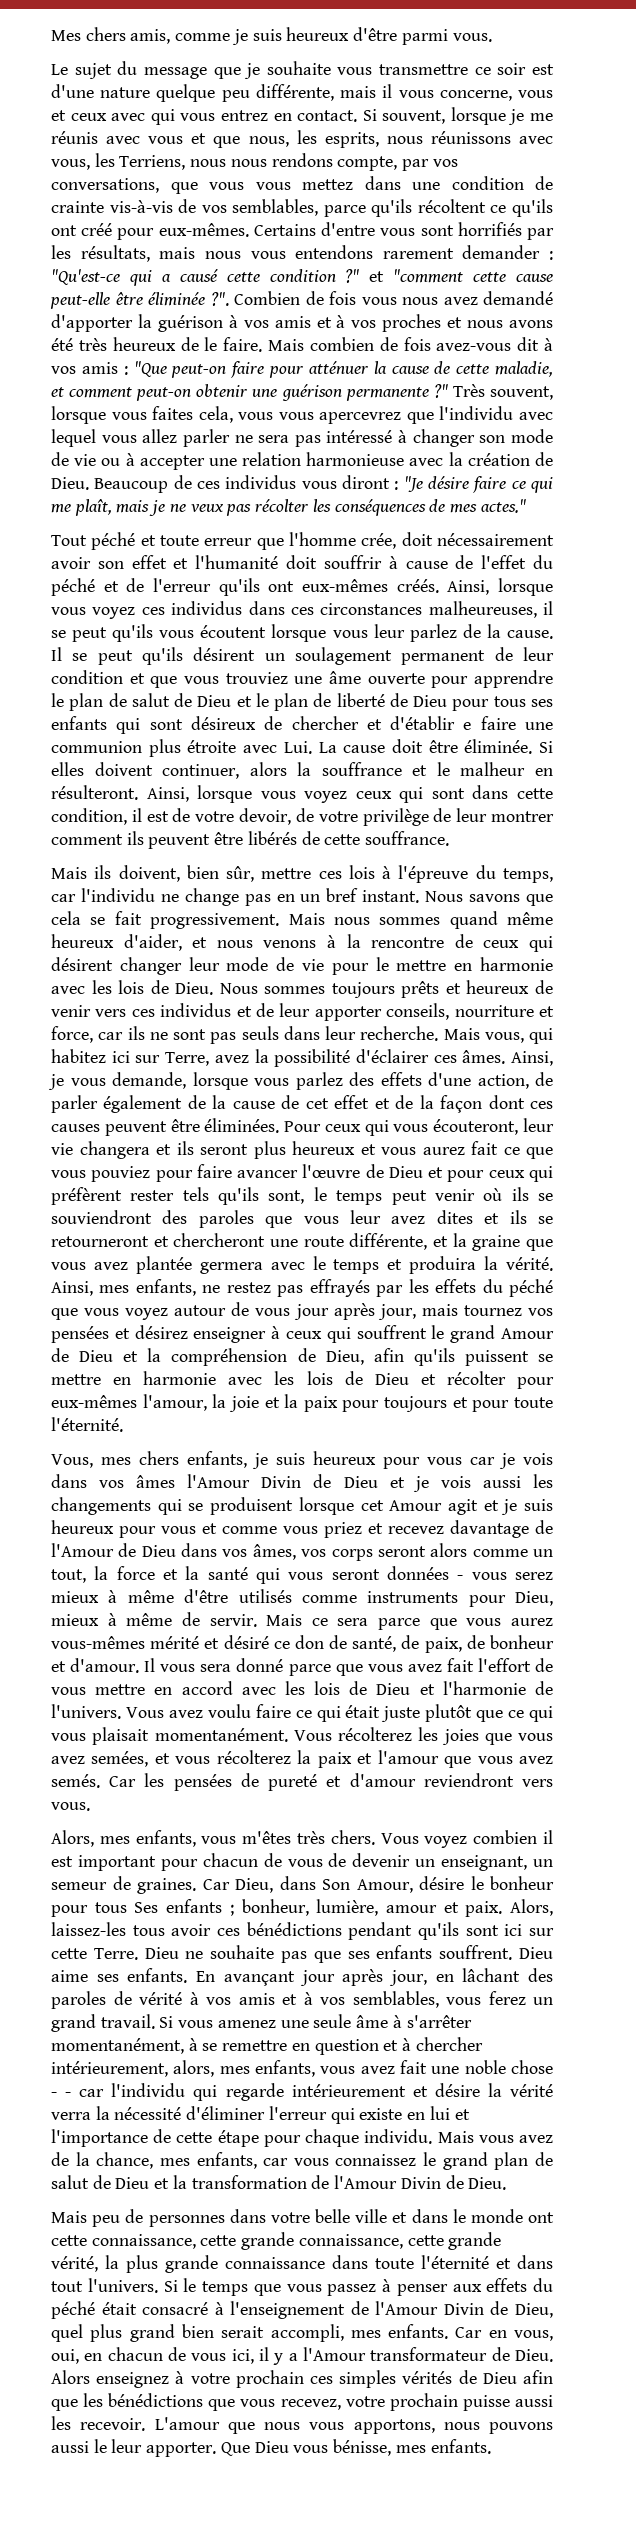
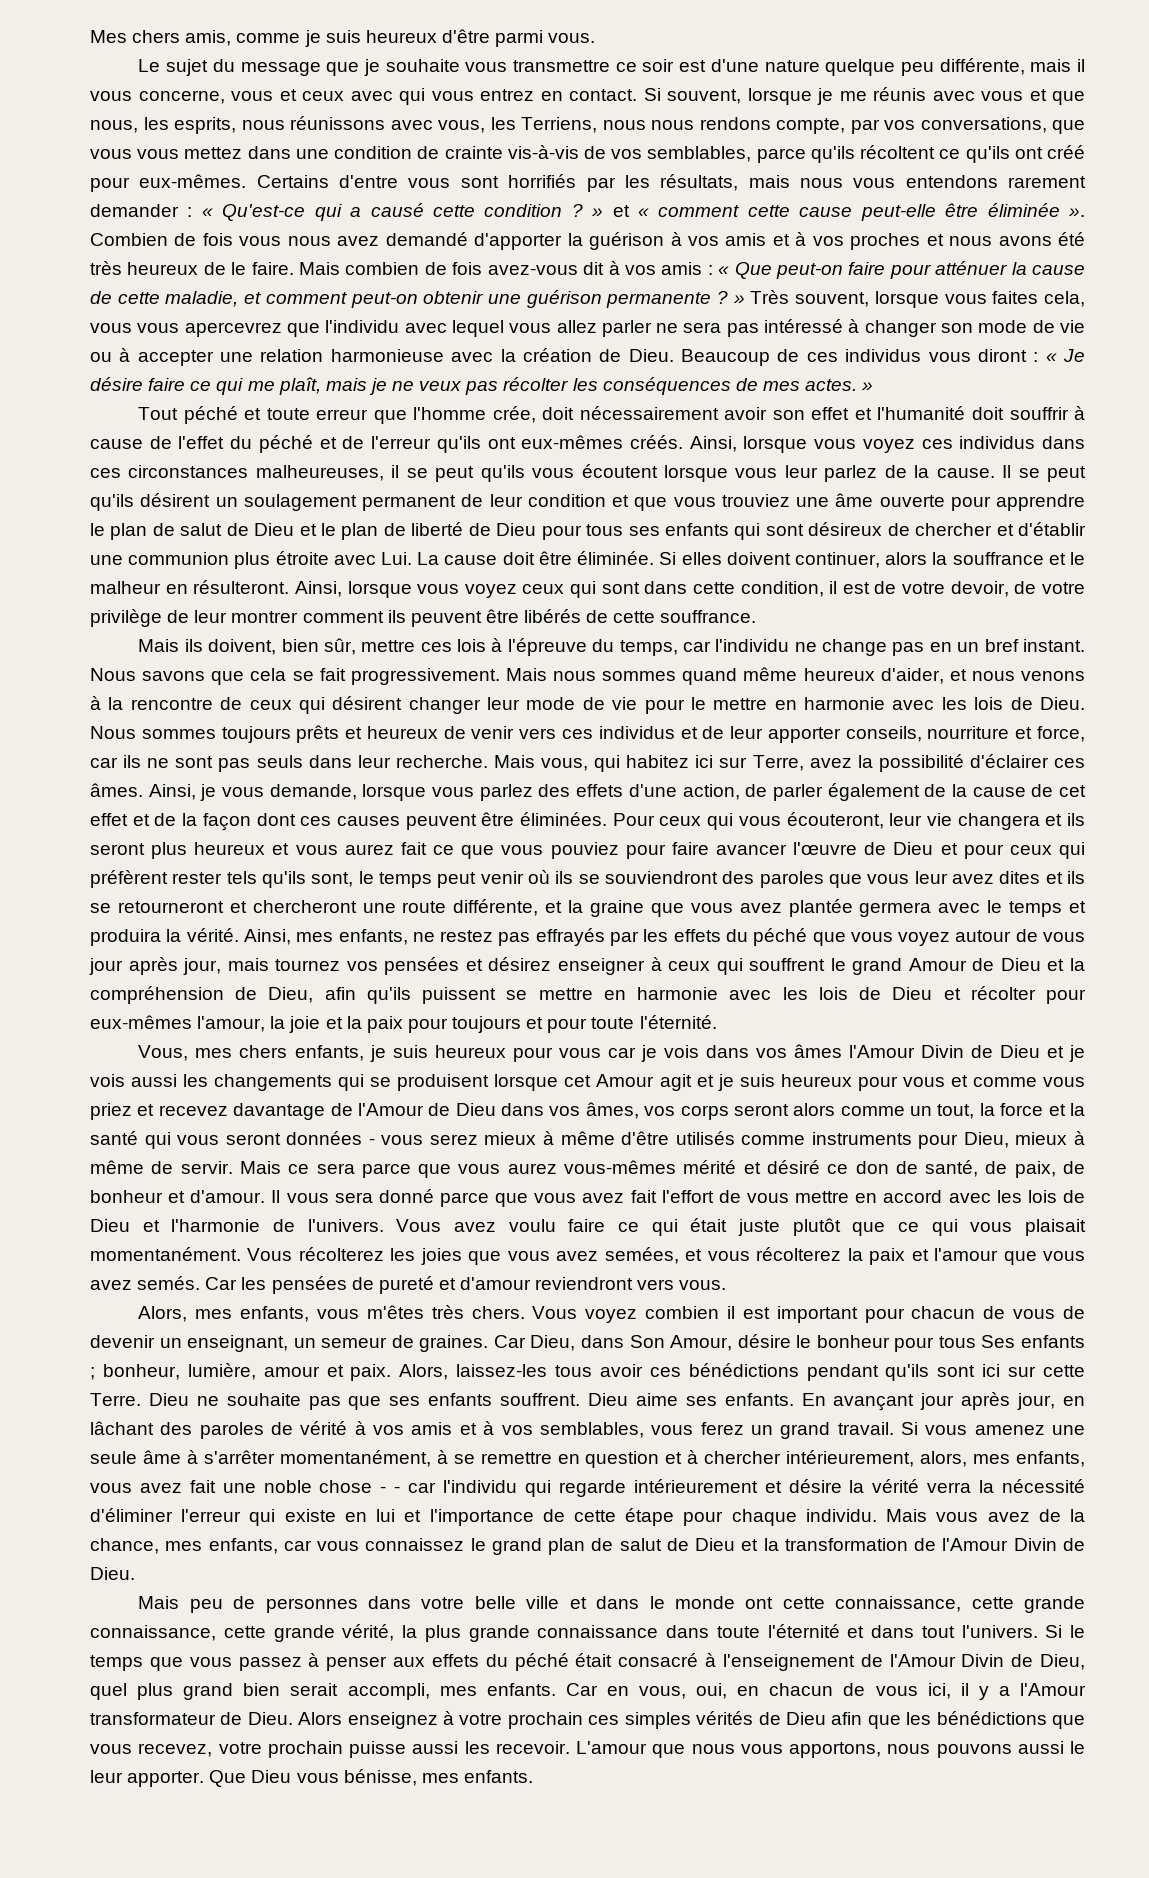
[51,269,120,285] "Qu'est-ce -> [201,204,306,221] « Qu'est-ce
[345,269,464,283] ?" et "comment -> [571,204,740,217] ? » et « comment
[210,292,229,306] ?". -> [1069,208,1086,217] ».
[133,361,167,377] "Que -> [718,262,772,279] « Que
[433,384,448,398] ?" -> [717,291,745,304] ? »
[403,476,423,492] "Je -> [1045,349,1085,362] « Je
[480,499,526,513] actes." -> [805,379,874,391] actes. »
[463,716,516,730] e faire -> (1086, 529) none

